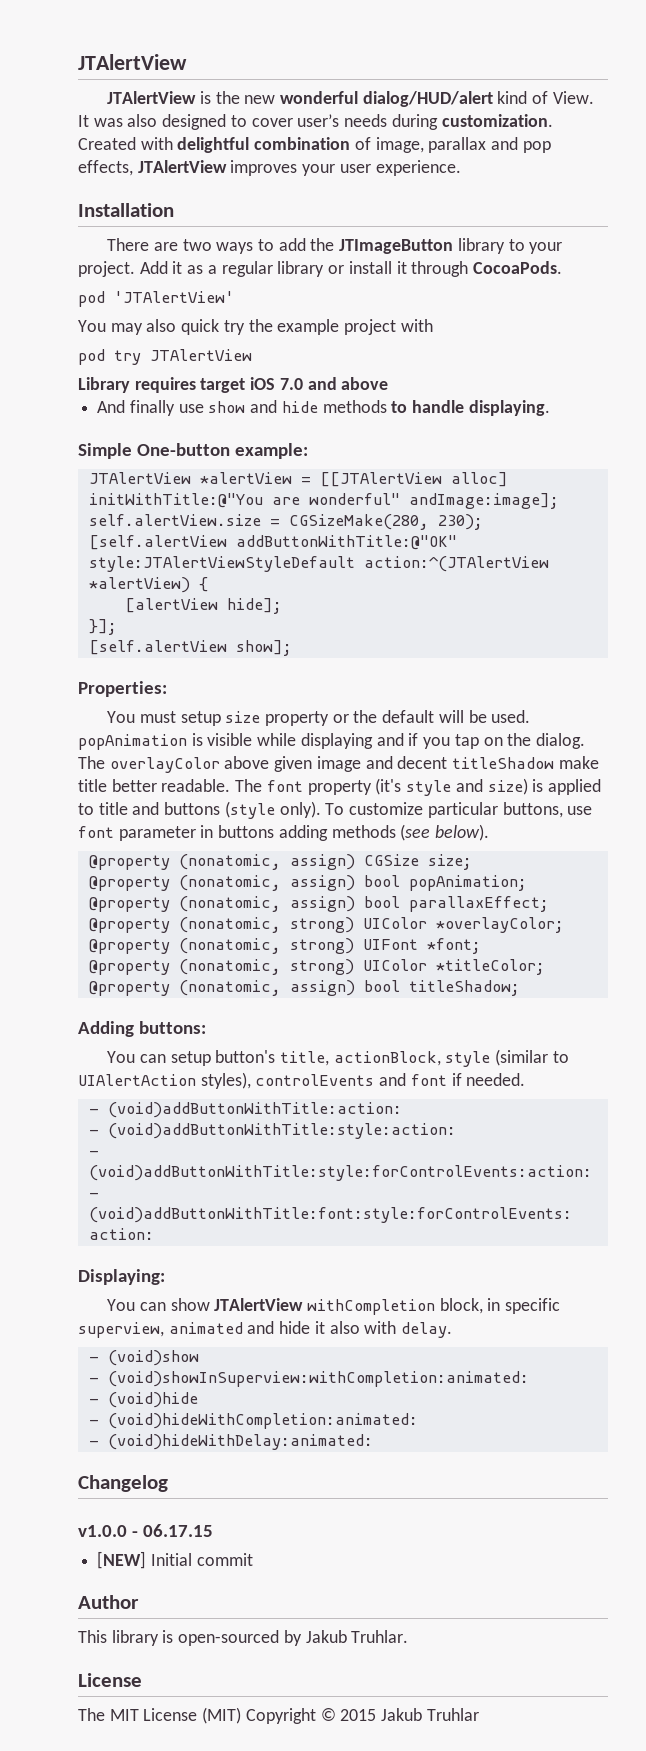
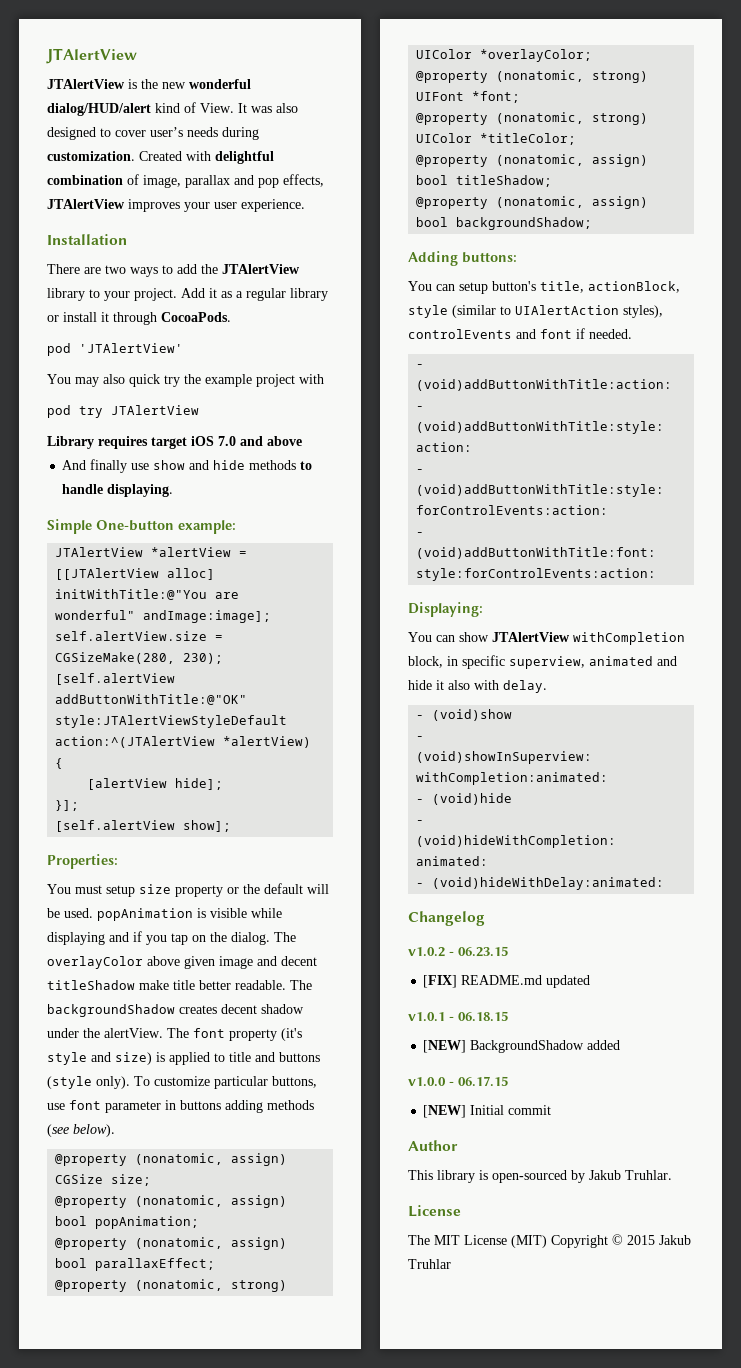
[339,239,454,254] JTImageButton -> [222,264,300,274] JTAlertView
(263, 785) none -> [47,1004,304,1017] [47,1028,189,1038] backgroundShadow creates decent shadow under the alertView. The
(520, 988) none -> [416,196,649,209] [416,217,593,230] // @property (nonatomic, assign) bool backgroundShadow;
(168, 1483) none -> [408,946,508,957] [423,975,591,988] [408,1011,508,1022] [423,1040,621,1053] // v1.0.2 - 06.23.15 // [FIX] README.md updated // v1.0.1 - 06.18.15 // [NEW] BackgroundShadow added

